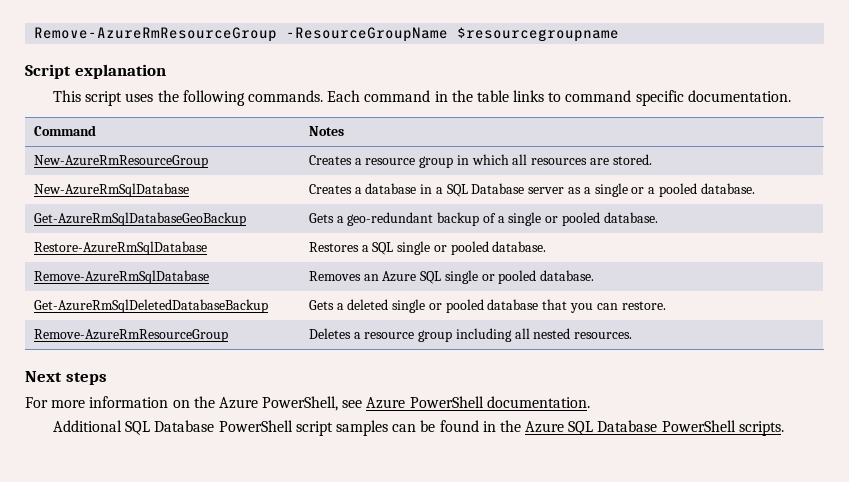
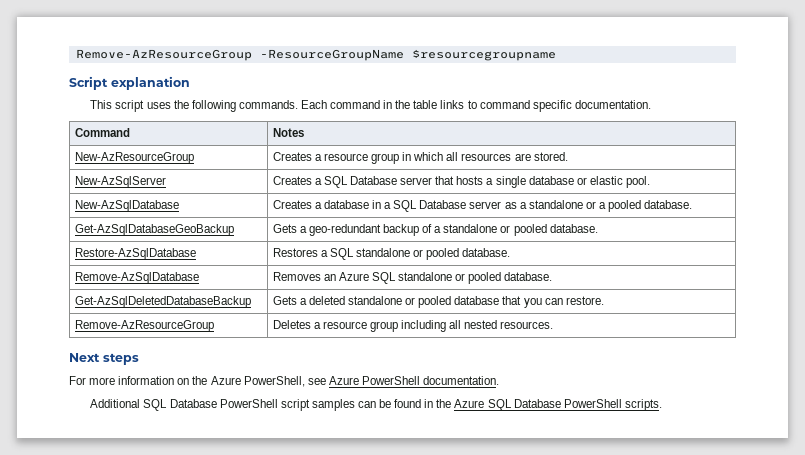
[34,27,278,42] Remove-AzureRmResourceGroup -> [75,49,252,61] Remove-AzResourceGroup
[33,155,208,168] New-AzureRmResourceGroup -> [74,152,194,164] New-AzResourceGroup
[33,183,189,197] New-AzureRmSqlDatabase -> [74,176,166,188] [272,176,650,188] [74,200,179,212] New-AzSqlServer | Creates a SQL Database server that hosts a single database or elastic pool. // New-AzSqlDatabase
[594,183,628,197] single -> [528,200,583,209] standalone
[33,212,246,226] Get-AzureRmSqlDatabaseGeoBackup -> [74,224,234,236] Get-AzSqlDatabaseGeoBackup
[508,212,658,226] [33,241,207,255] single or pooled database. // Restore-AzureRmSqlDatabase -> [443,224,598,236] [74,248,196,260] standalone or pooled database. // Restore-AzSqlDatabase
[397,241,547,255] [33,270,209,284] single or pooled database. // Remove-AzureRmSqlDatabase -> [356,248,511,260] [74,272,199,284] standalone or pooled database. // Remove-AzSqlDatabase
[444,270,595,284] [33,299,268,313] single or pooled database. // Get-AzureRmSqlDeletedDatabaseBackup -> [398,272,553,284] [74,296,251,308] standalone or pooled database. // Get-AzSqlDeletedDatabaseBackup
[392,299,426,313] single -> [348,296,403,305] standalone
[33,329,228,342] Remove-AzureRmResourceGroup -> [74,320,214,332] Remove-AzResourceGroup

